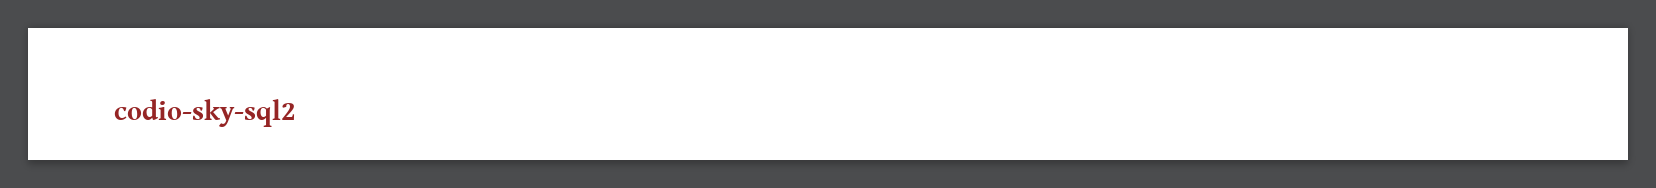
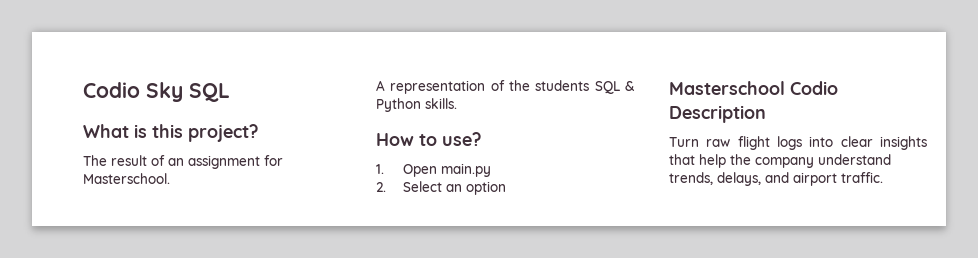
[114,99,296,127] codio-sky-sql2 -> [83,82,230,102] [83,124,258,142] [83,155,283,169] [83,173,170,184] [376,80,635,94] [376,98,457,112] [376,132,481,146] [376,163,491,177] [376,181,506,195] [669,81,838,95] [669,105,766,123] [669,136,927,150] [669,154,891,168] [669,172,883,186] Codio Sky SQL // What is this project? // The result of an assignment for Masterschool. // A representation of the students SQL & Python skills. // How to use? // 1. Open main.py // 2. Select an option // Masterschool Codio Description // Turn raw flight logs into clear insights that help the company understand trends, delays, and airport traffic.

